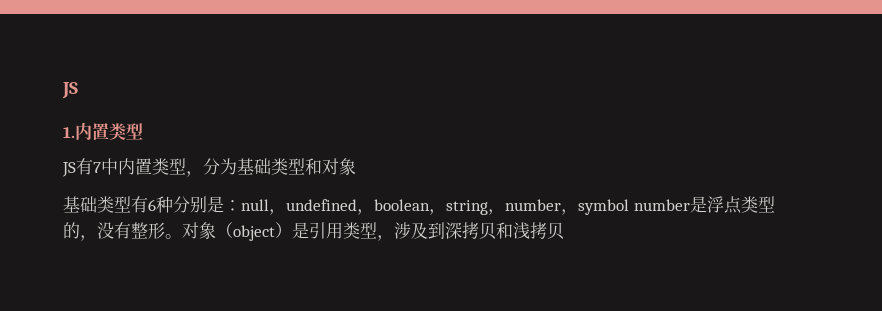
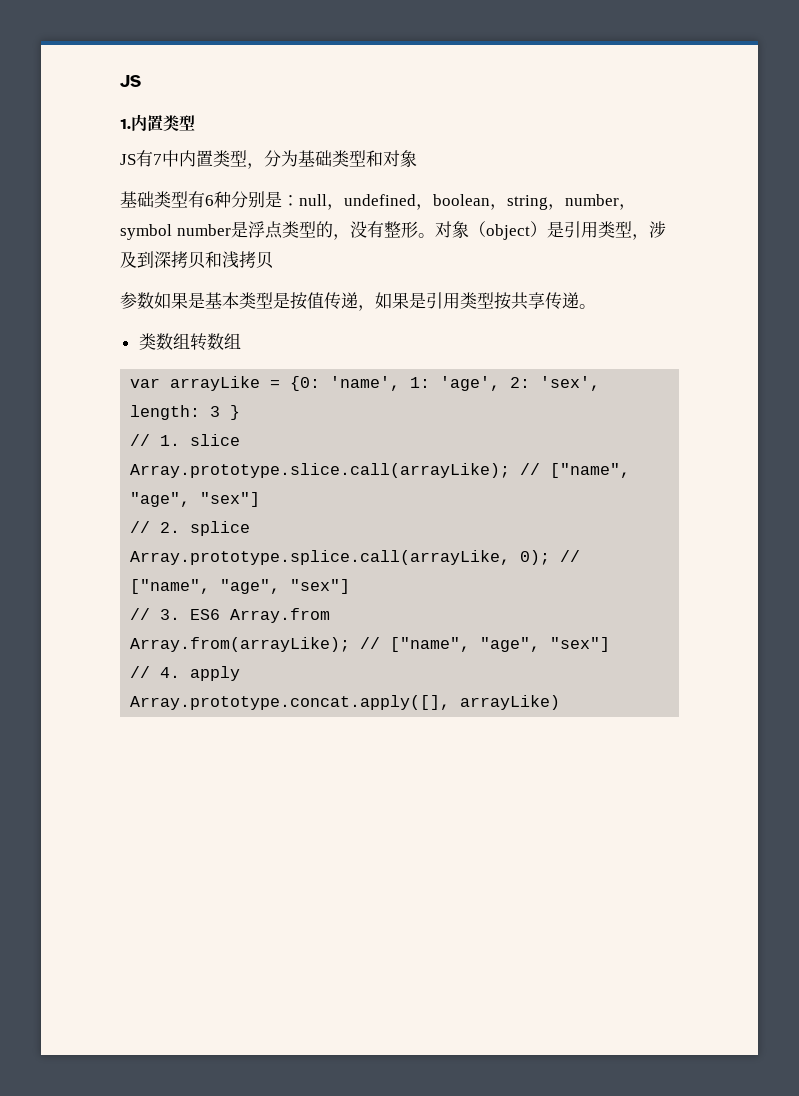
(564, 231) none -> [120,292,596,311] [138,333,241,351] [130,376,601,391] [130,405,241,420] [130,434,241,446] [130,463,631,478] [130,492,261,507] [130,521,251,536] [130,550,581,565] [130,579,351,594] [130,608,331,623] [130,637,611,652] [130,666,241,681] [130,695,561,710] // 参数如果是基本类型是按值传递，如果是引用类型按共享传递。 // 类数组转数组 // var arrayLike = {0: 'name', 1: 'age', 2: 'sex', length: 3 } // // 1. slice // Array.prototype.slice.call(arrayLike); // ["name", "age", "sex"] // // 2. splice // Array.prototype.splice.call(arrayLike, 0); // ["name", "age", "sex"] // // 3. ES6 Array.from // Array.from(arrayLike); // ["name", "age", "sex"] // // 4. apply // Array.prototype.concat.apply([], arrayLike)

